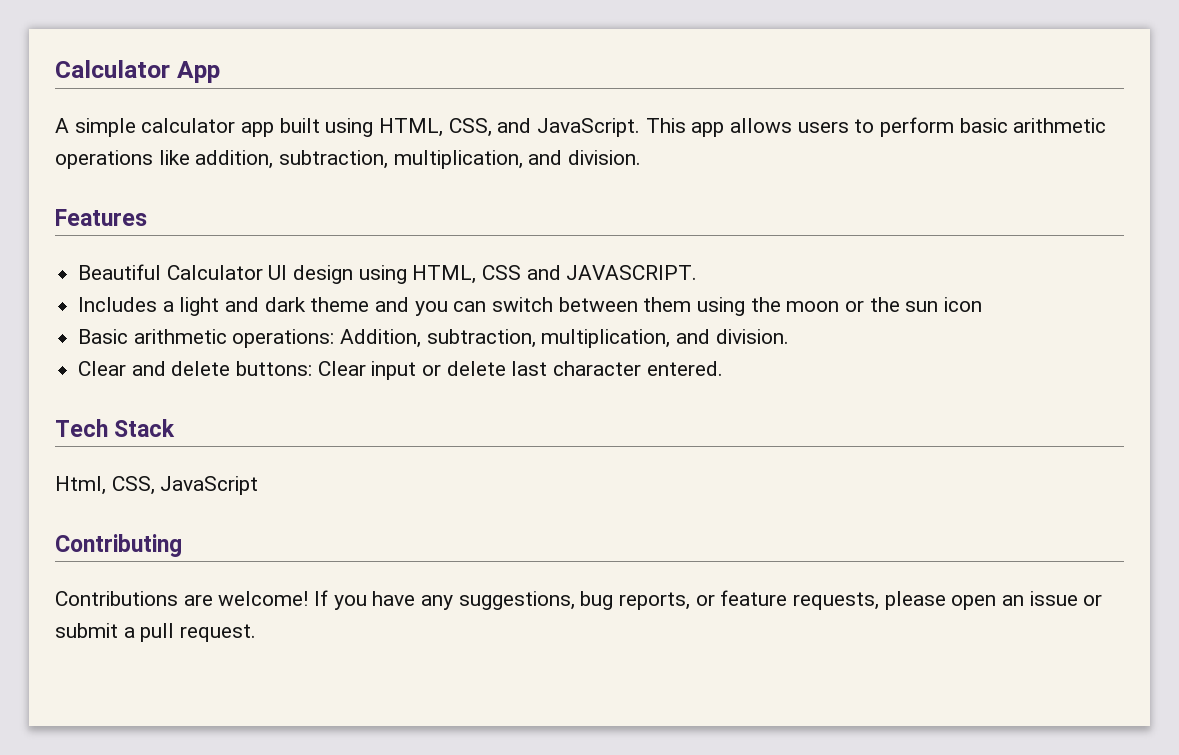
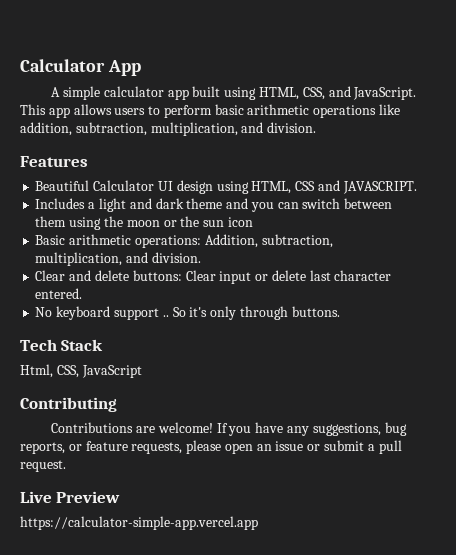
(723, 368) none -> [35,306,340,320] // No keyboard support .. So it's only through buttons.
(257, 633) none -> [20,491,121,503] [20,516,258,530] // Live Preview // https://calculator-simple-app.vercel.app

